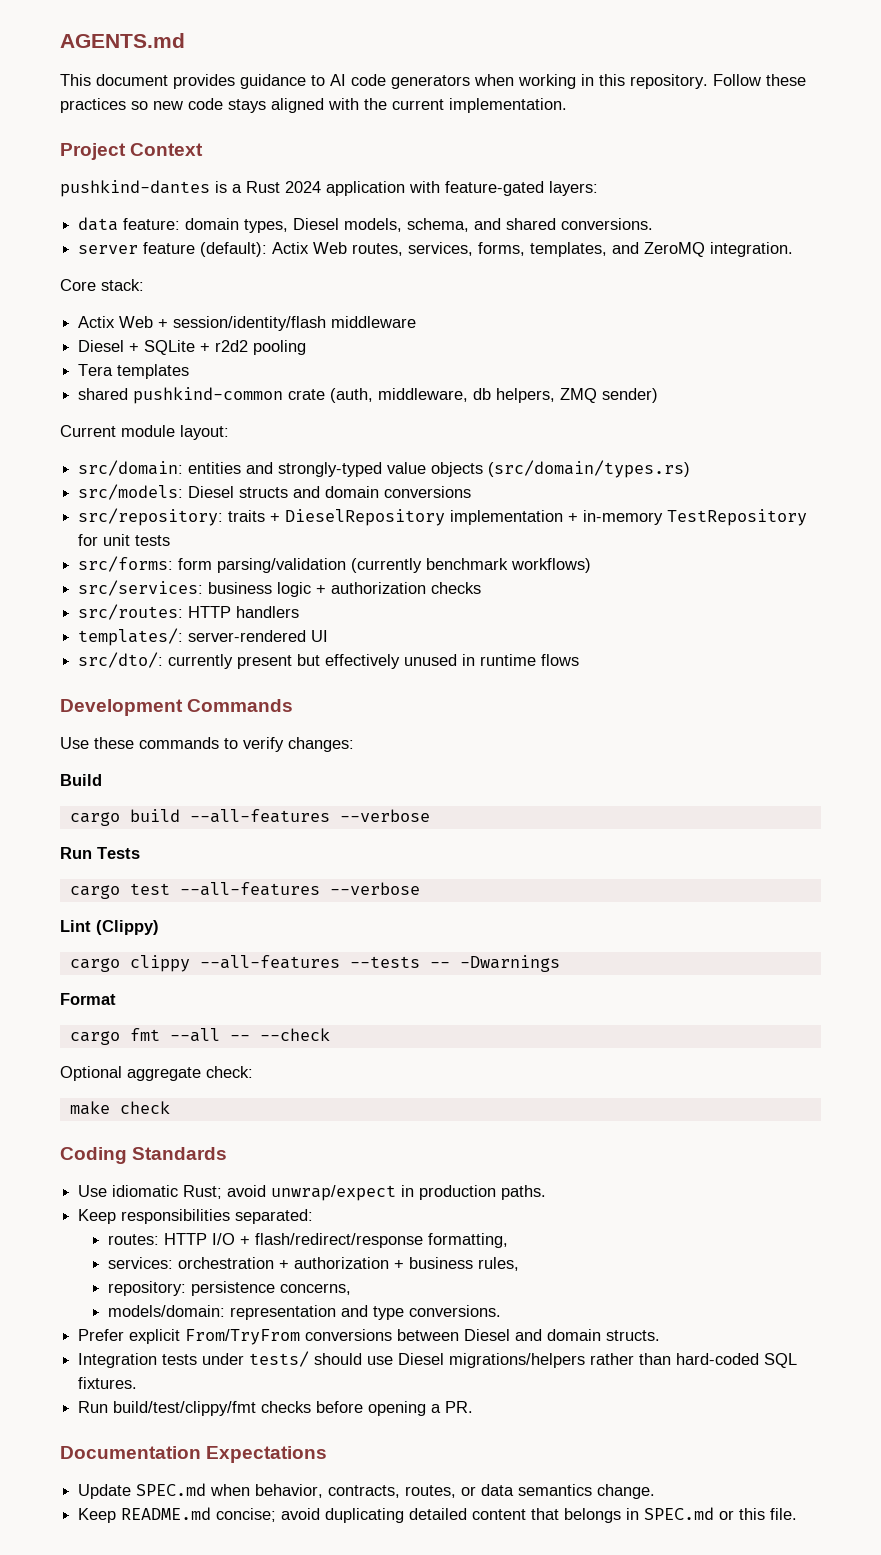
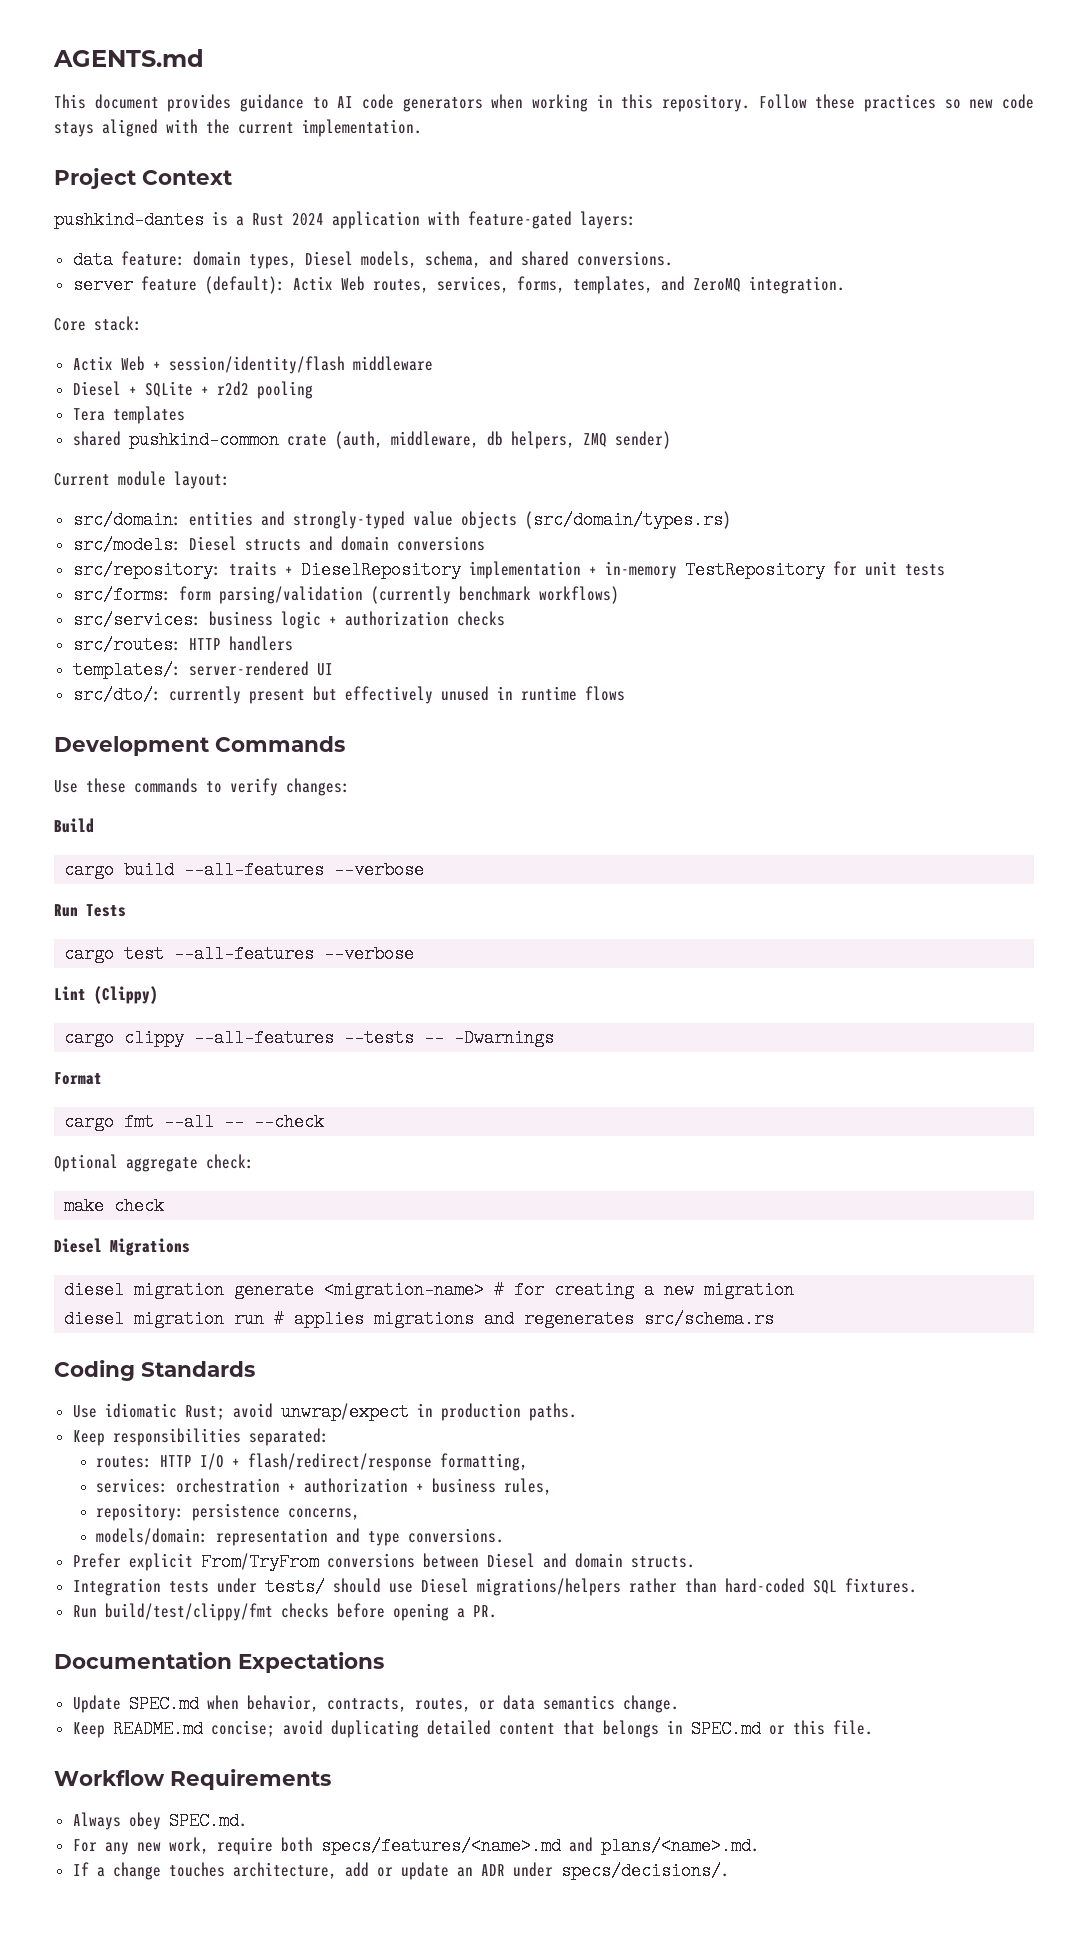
(170, 1107) none -> [54,1238,190,1256] [64,1281,795,1299] [64,1310,775,1328] // Diesel Migrations // diesel migration generate <migration-name> # for creating a new migration // diesel migration run # applies migrations and regenerates src/schema.rs
(798, 1514) none -> [54,1769,331,1790] [72,1812,247,1830] [72,1837,759,1855] [72,1862,729,1880] // Workflow Requirements // Always obey SPEC.md. // For any new work, require both specs/features/<name>.md and plans/<name>.md. // If a change touches architecture, add or update an ADR under specs/decisions/.

